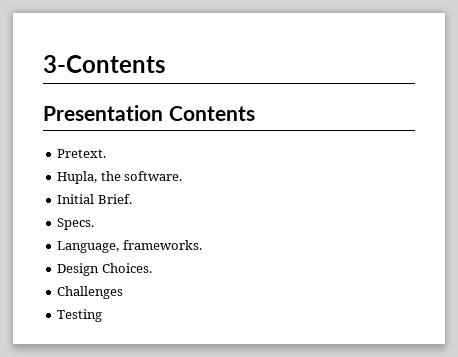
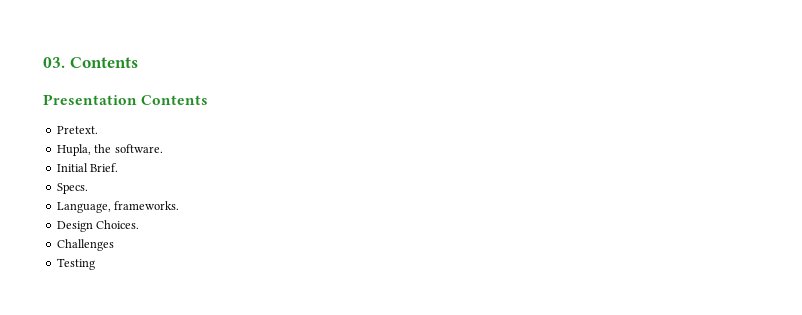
[43,55,166,73] 3-Contents -> [43,57,138,68] 03. Contents

